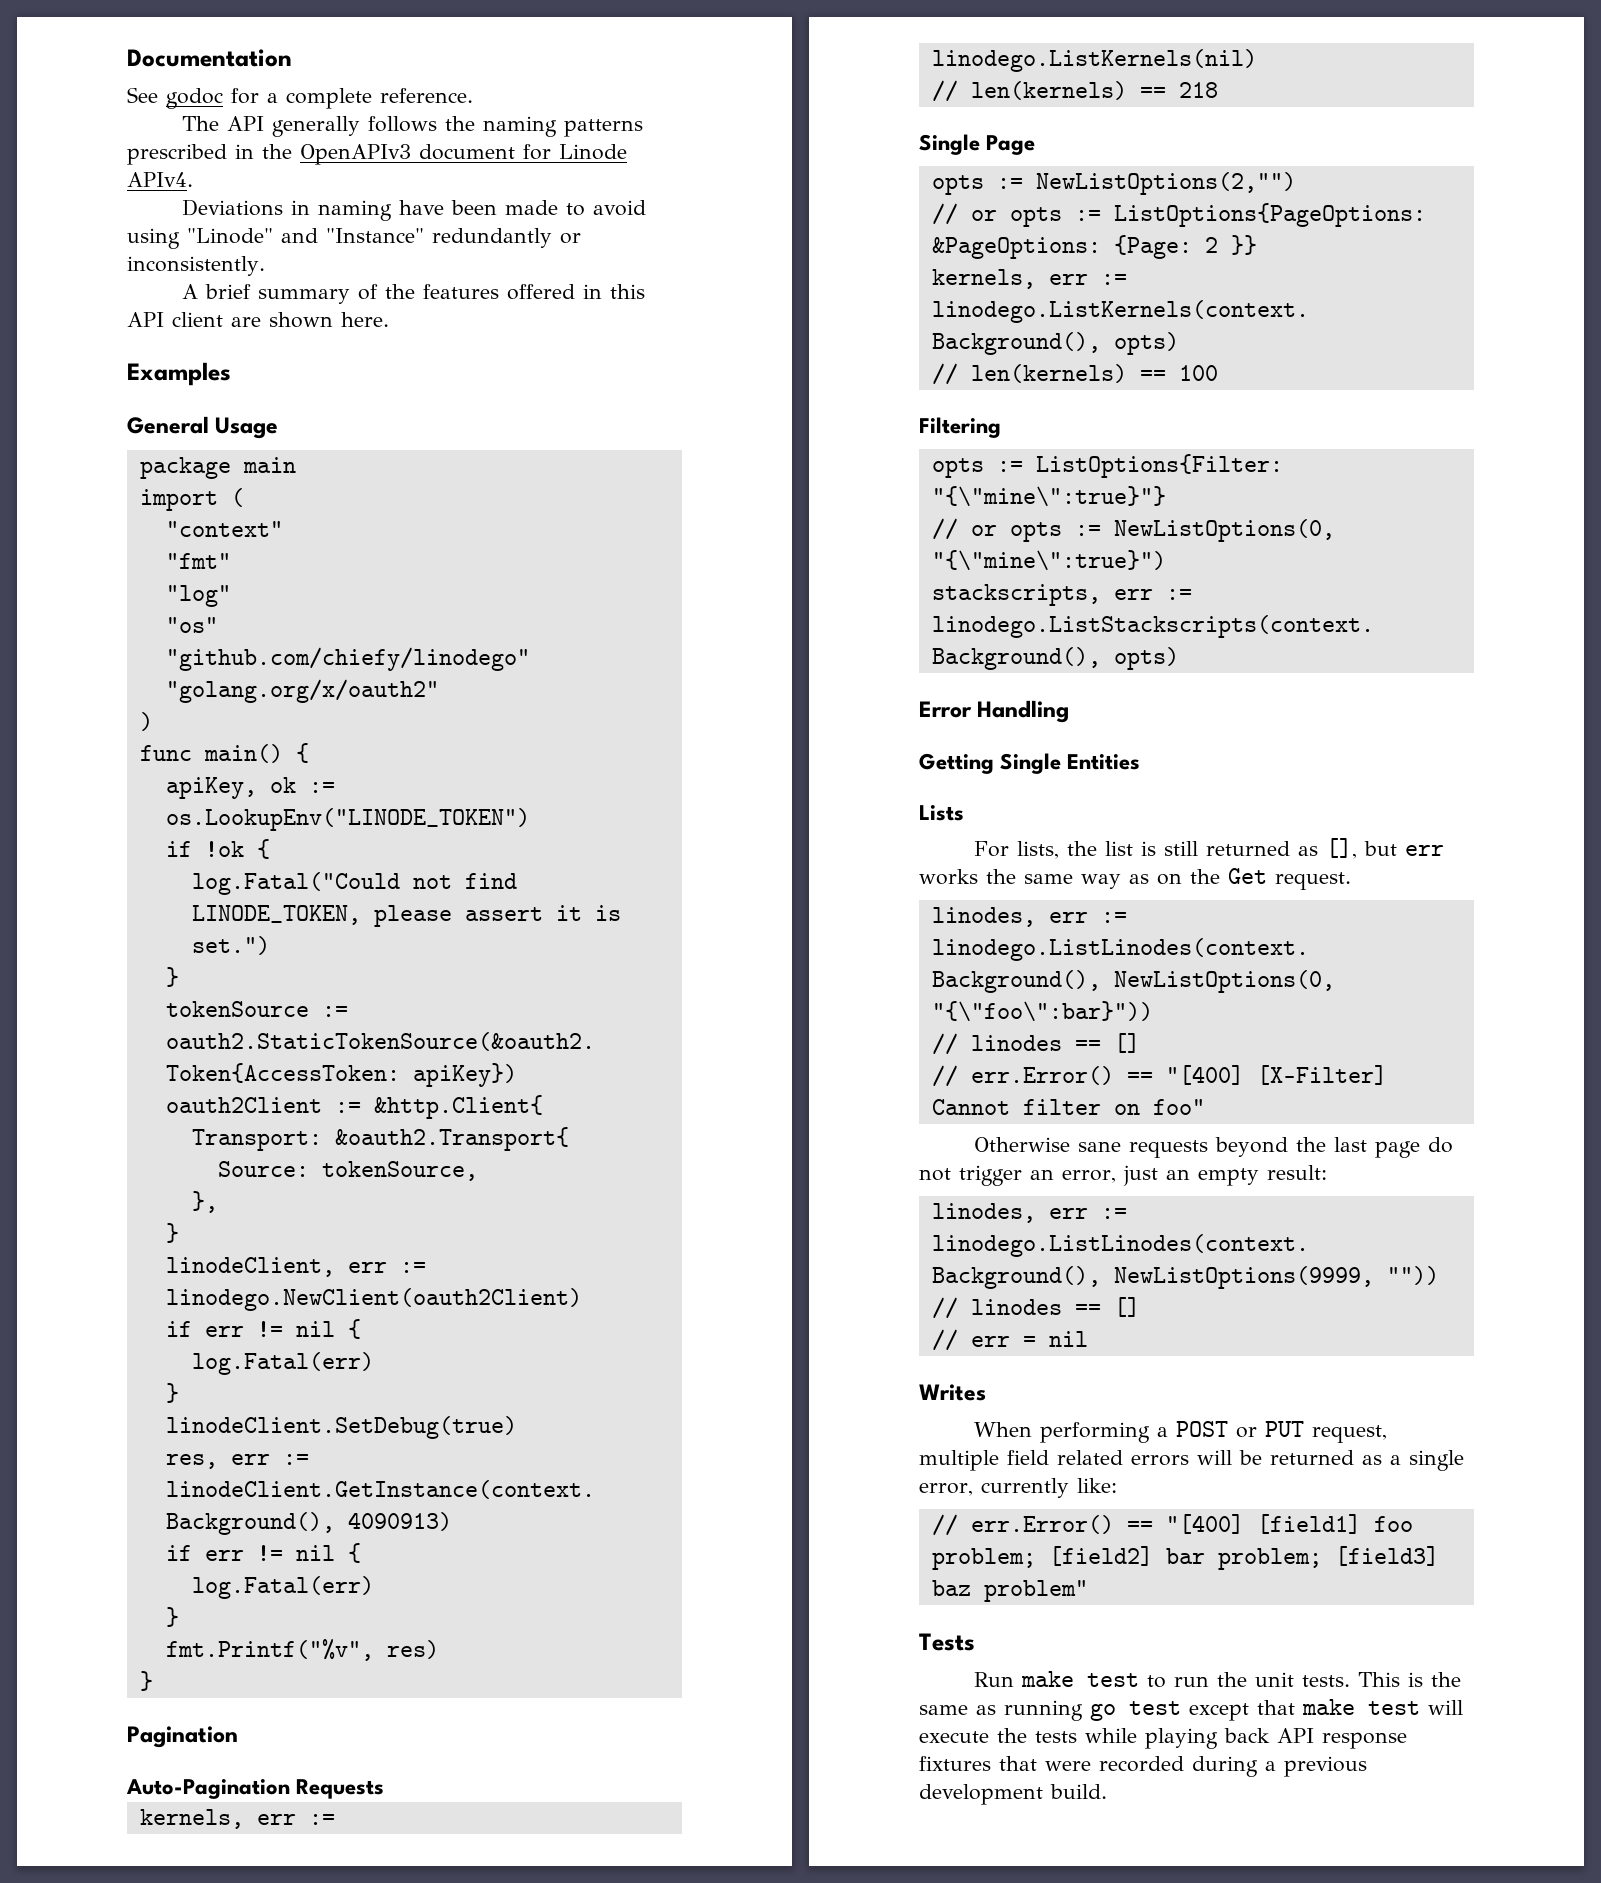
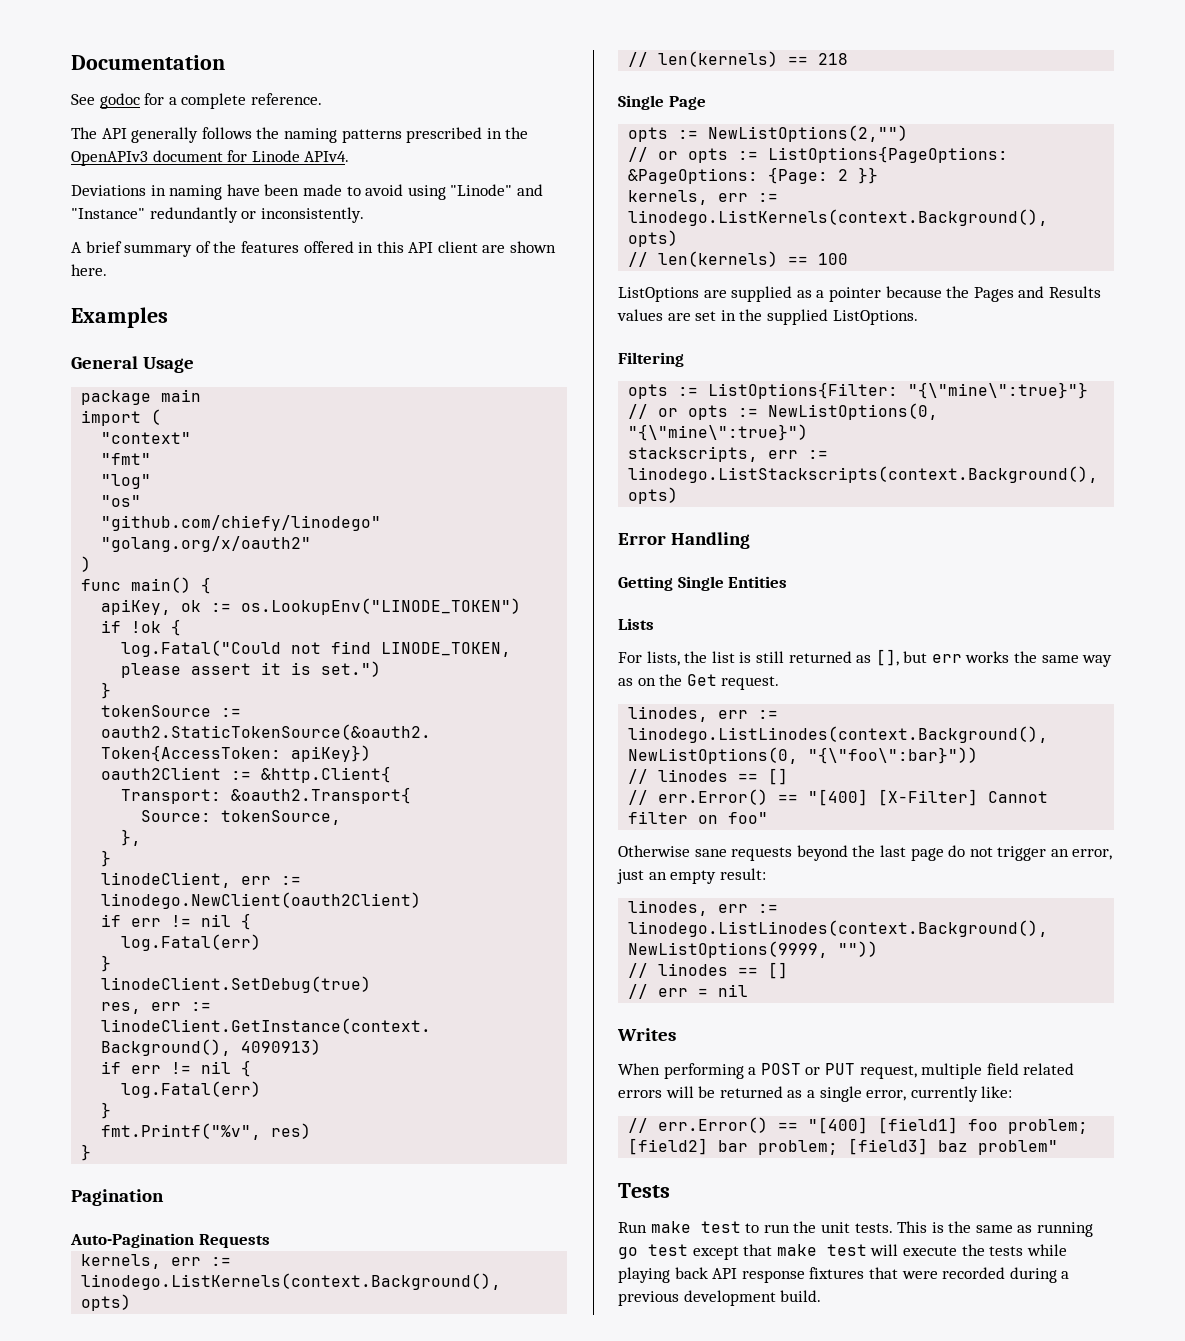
[931,49,1257,72] linodego.ListKernels(nil) -> [81,1273,502,1290] [81,1294,132,1311] linodego.ListKernels(context.Background(), opts)
(1218, 373) none -> [618,286,1101,302] [617,309,918,325] // ListOptions are supplied as a pointer because the Pages and Results values are set in the supplied ListOptions.

